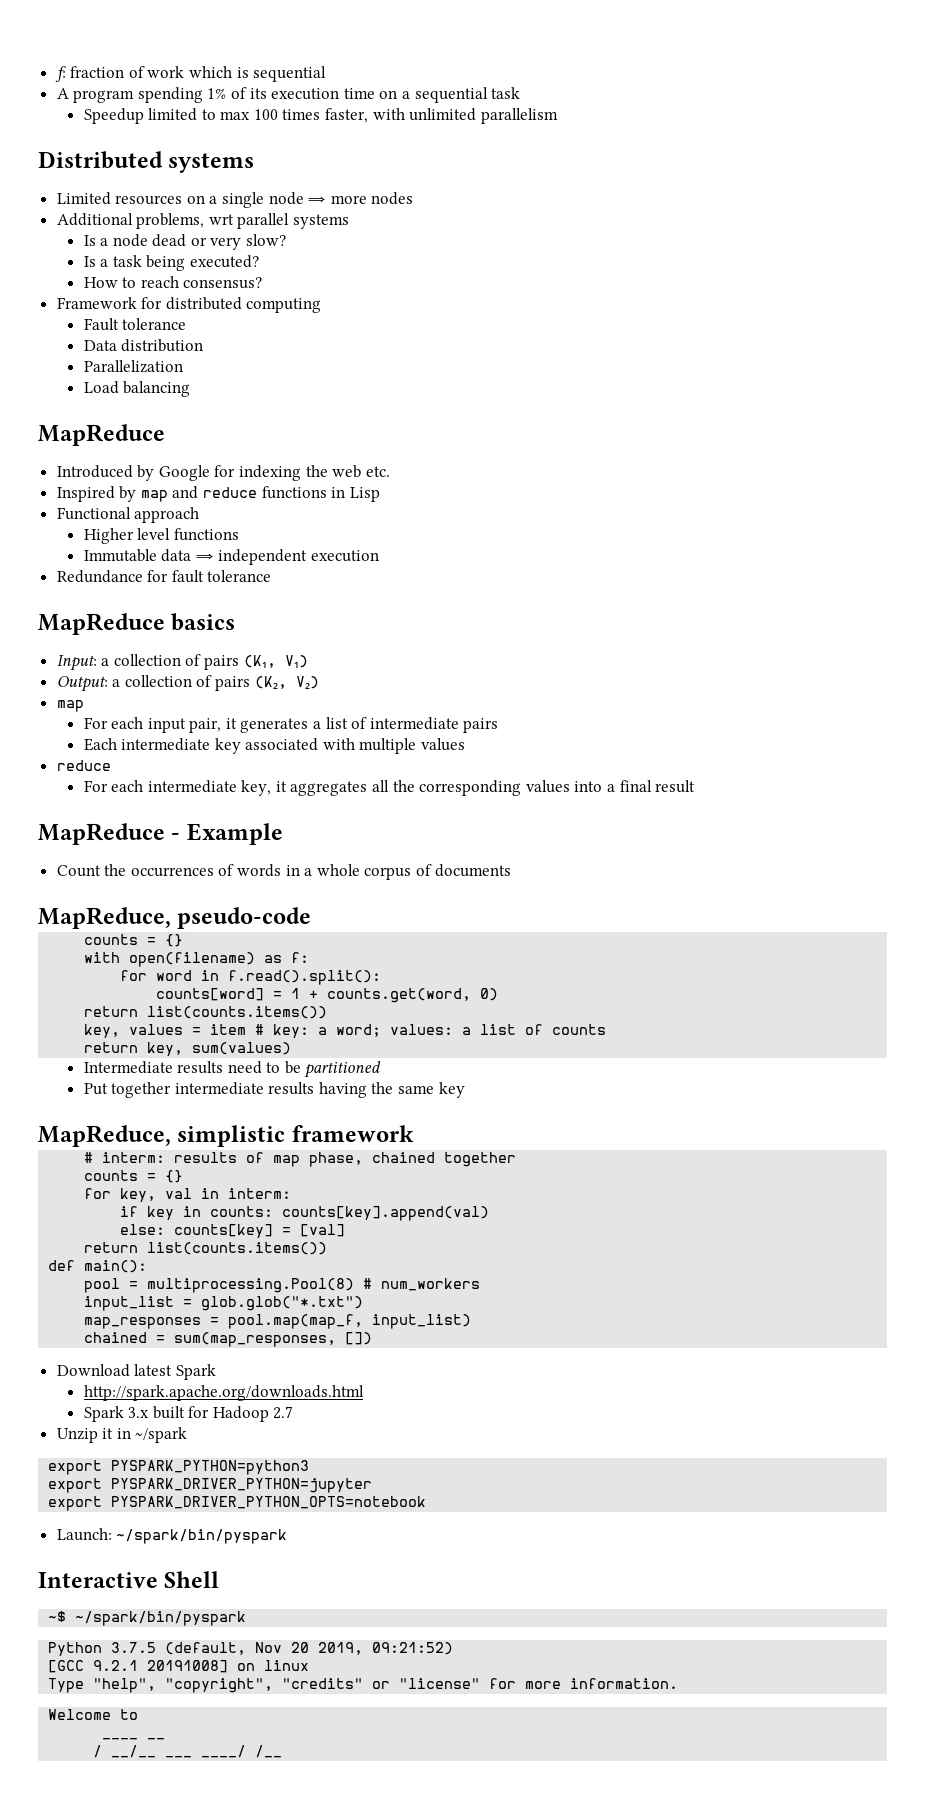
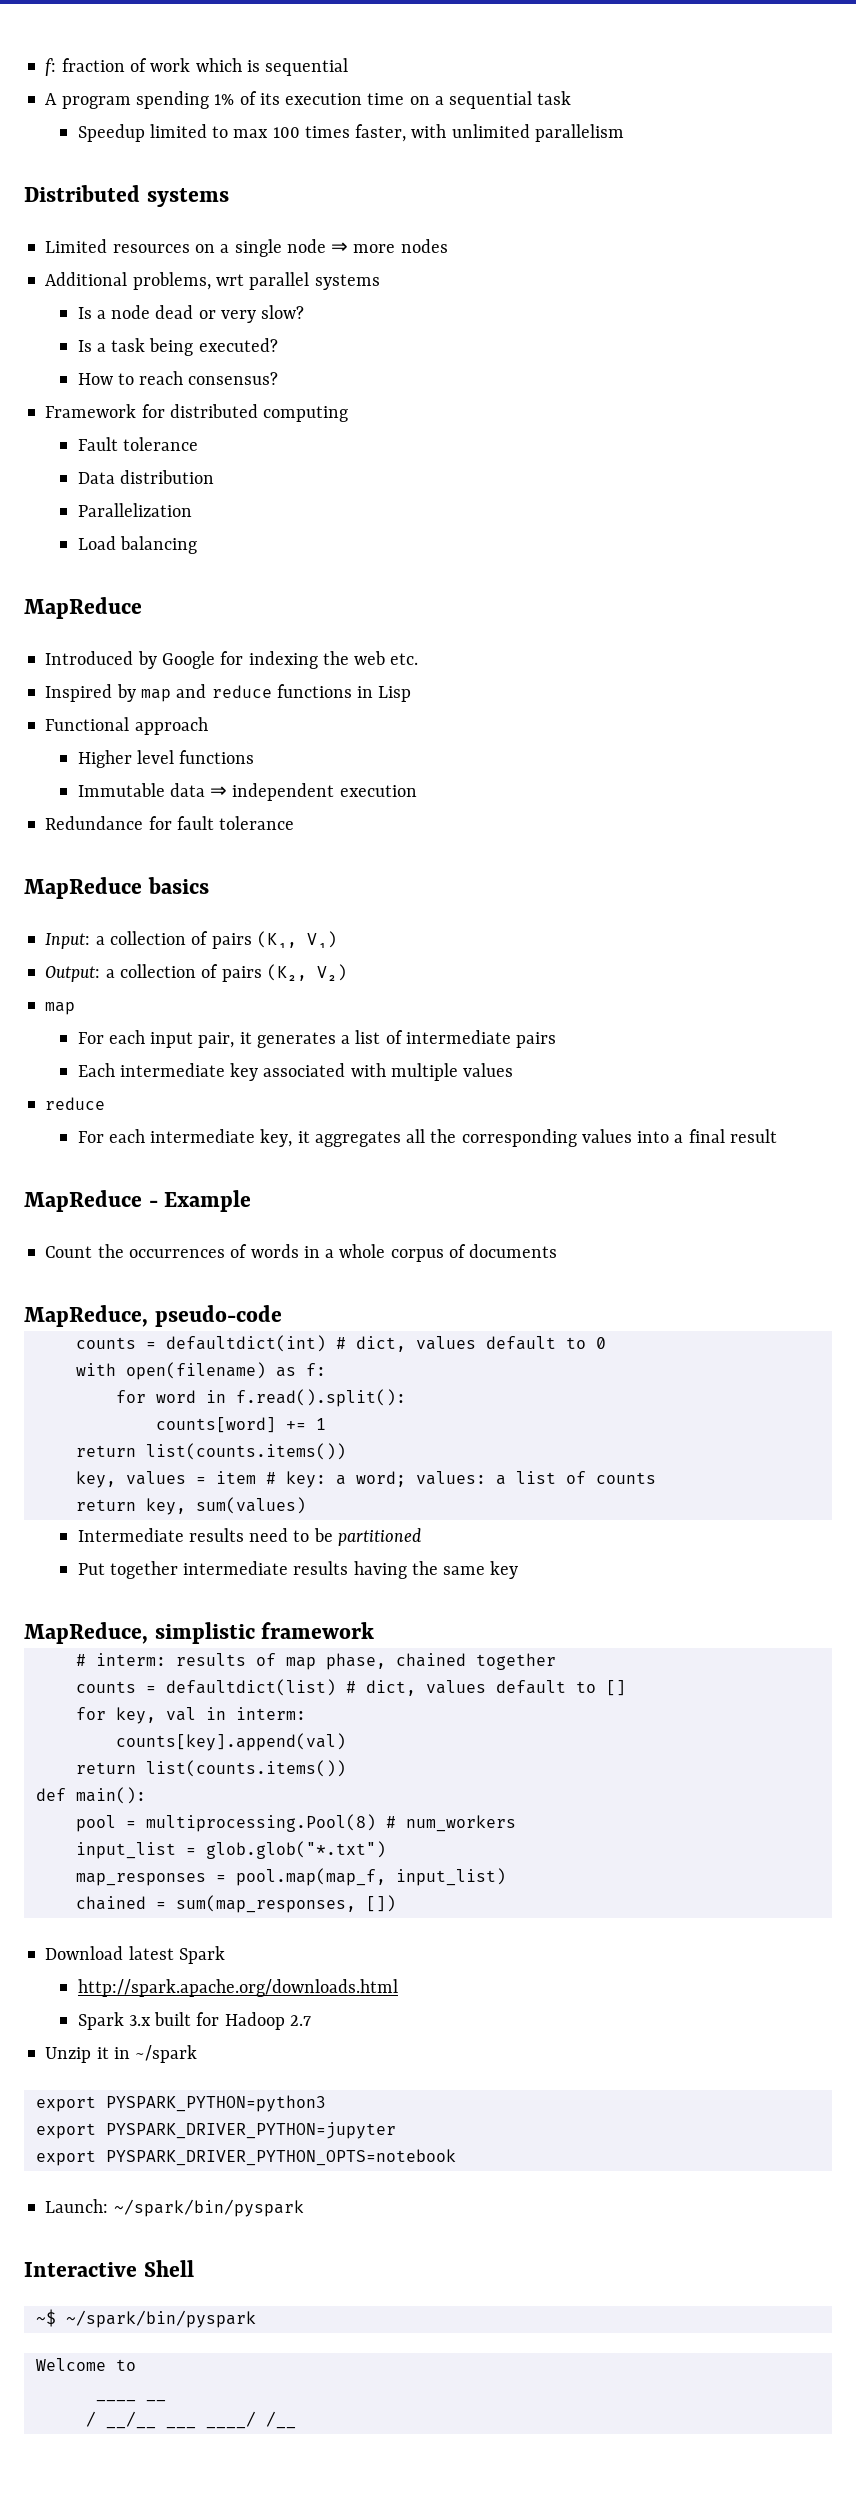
[165,934,184,947] {} -> [165,1335,606,1352] defaultdict(int) # dict, values default to 0
[273,991,283,999] = -> [285,1421,306,1430] +=
[309,988,499,1003] + counts.get(word, 0) -> (326, 1424) none
[165,1170,184,1183] {} -> [165,1679,626,1696] defaultdict(list) # dict, values default to []
[120,1206,490,1221] [120,1224,346,1238] if key in counts: counts[key].append(val) // else: counts[key] = [val] -> [115,1733,346,1751] counts[key].append(val)
[48,1642,454,1656] [48,1660,310,1673] [48,1678,679,1693] // Python 3.7.5 (default, Nov 20 2019, 09:21:52) // [GCC 9.2.1 20191008] on linux // Type "help", "copyright", "credits" or "license" for more information. -> (256, 2319) none

